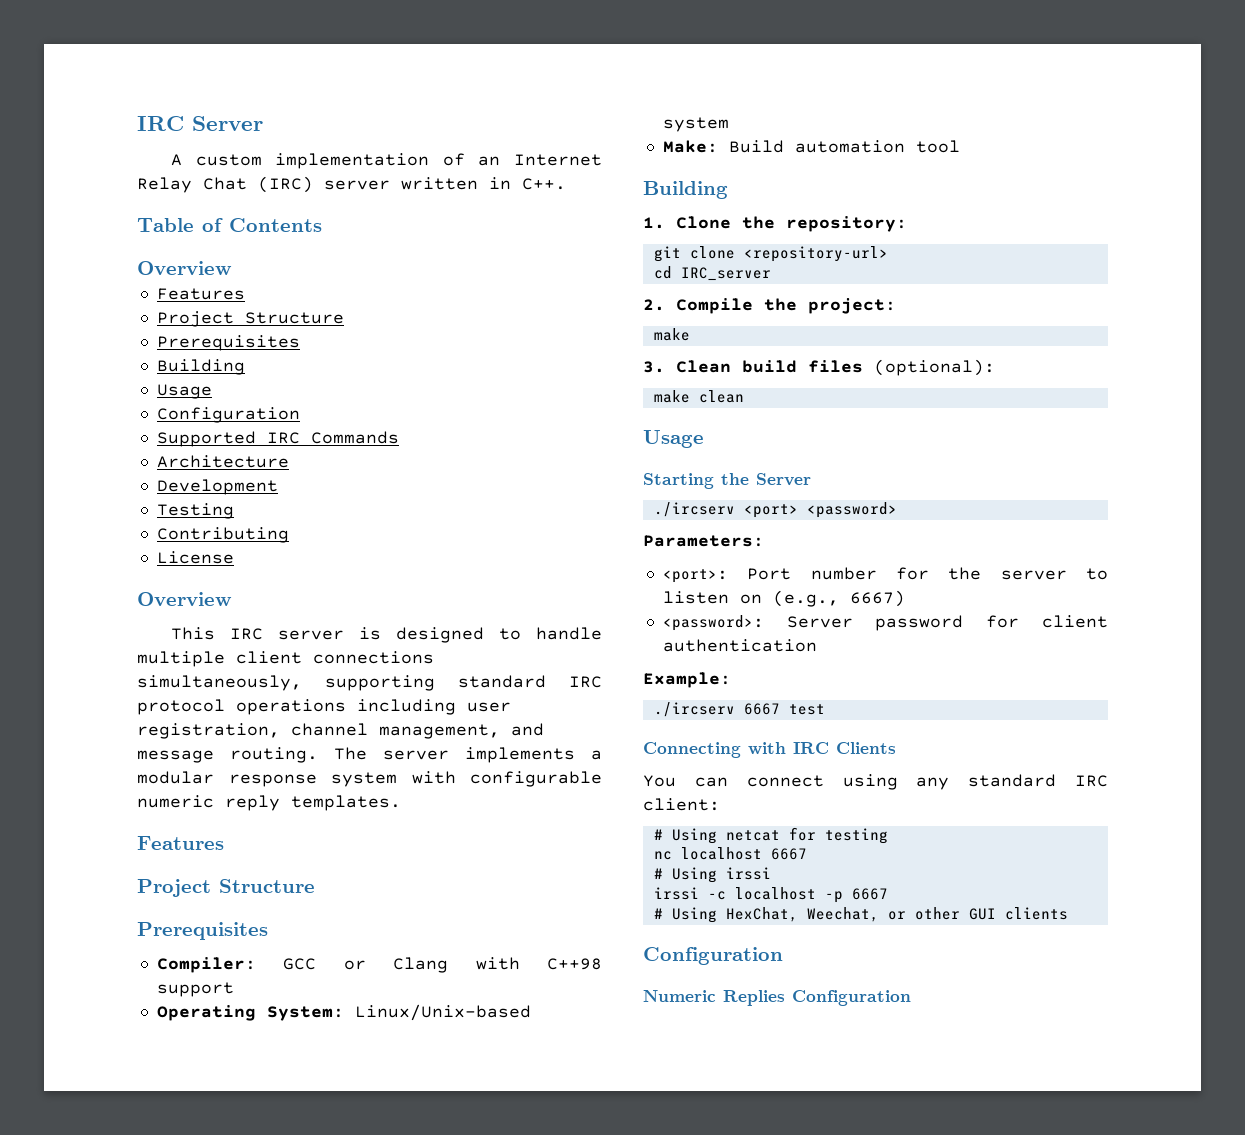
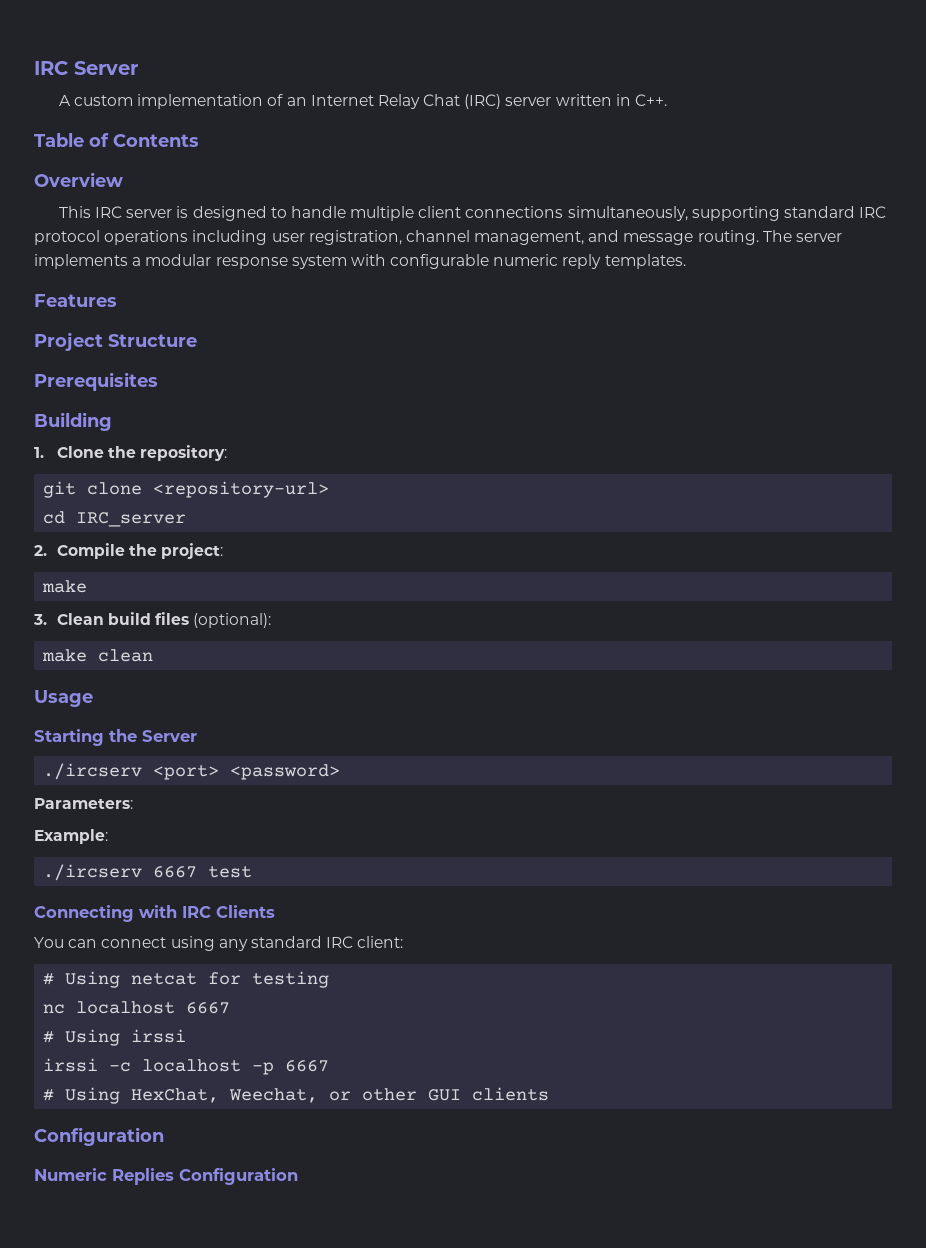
[156,288,245,300] [156,311,344,327] [156,335,300,351] [156,359,245,375] [156,384,212,399] [156,407,300,423] [156,431,399,447] [156,455,289,468] [156,479,278,495] [156,503,234,519] [156,527,289,543] [156,551,234,564] [137,592,232,606] // Features // Project Structure // Prerequisites // Building // Usage // Configuration // Supported IRC Commands // Architecture // Development // Testing // Contributing // License // Overview -> (123, 179) none
[156,957,602,973] [156,982,234,997] [156,1004,531,1021] [662,117,729,132] [662,140,960,153] // Compiler: GCC or Clang with C++98 support // Operating System: Linux/Unix-based system // Make: Build automation tool -> (158, 381) none
[662,567,1108,583] [662,590,905,607] [662,615,1108,631] [662,639,817,652] // <port>: Port number for the server to listen on (e.g., 6667) // <password>: Server password for client authentication -> (133, 803) none

